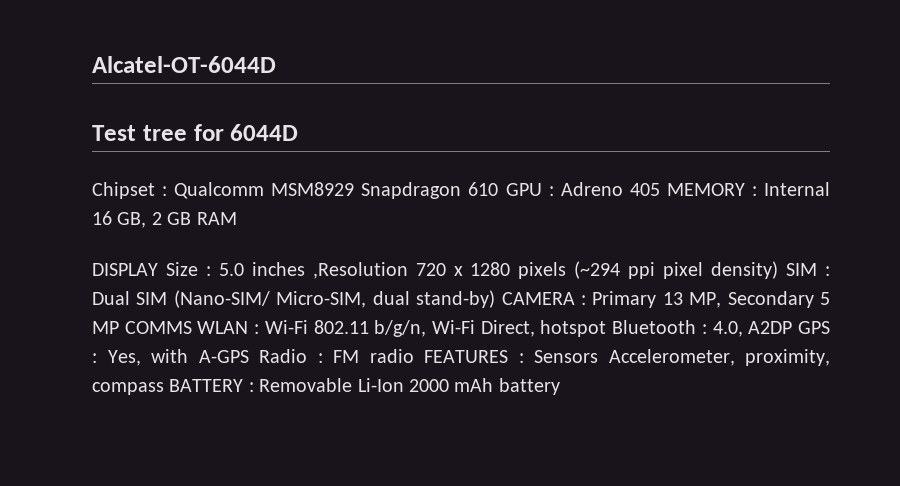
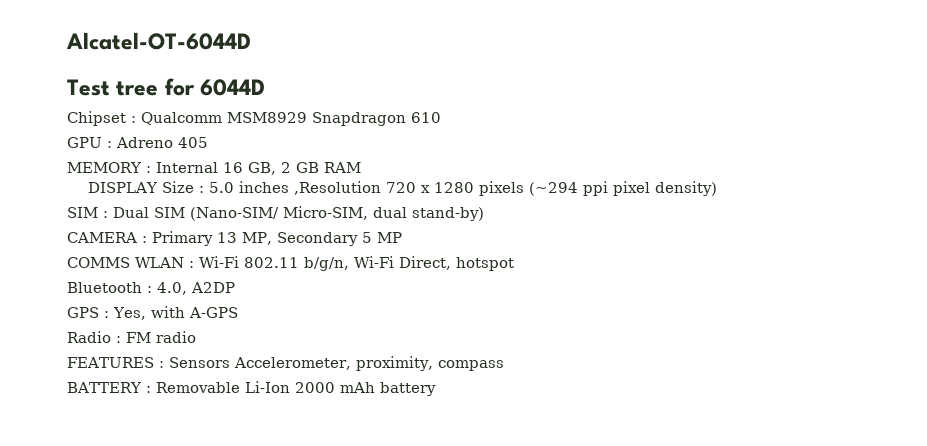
(499, 189) none -> (441, 117) //
(660, 189) none -> (208, 142) //
(779, 270) none -> (718, 188) //
(496, 299) none -> (484, 214) //
(119, 327) none -> (402, 237) //
(607, 328) none -> (514, 264) //
(793, 327) none -> (235, 287) //
(249, 356) none -> (238, 312) //
(414, 356) none -> (196, 337) //
(164, 388) none -> (504, 365) //

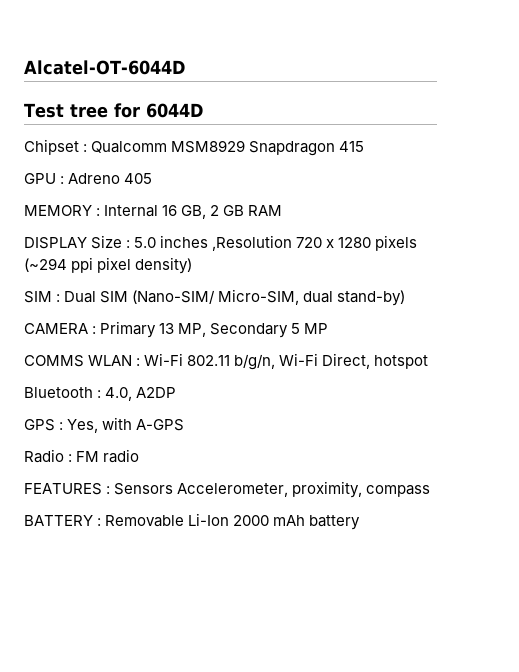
[411,112,441,123] 610 -> [339,141,365,152] 415

